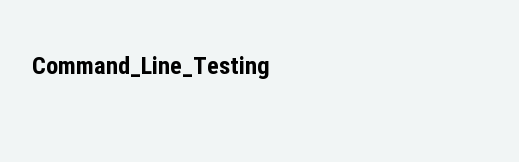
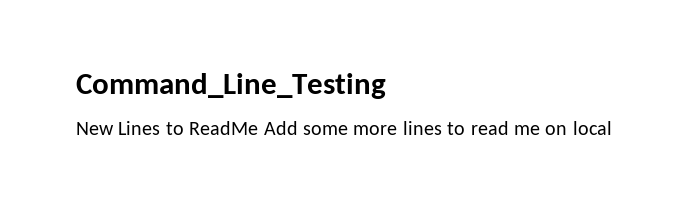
(270, 67) none -> [76,121,612,135] // New Lines to ReadMe Add some more lines to read me on local

